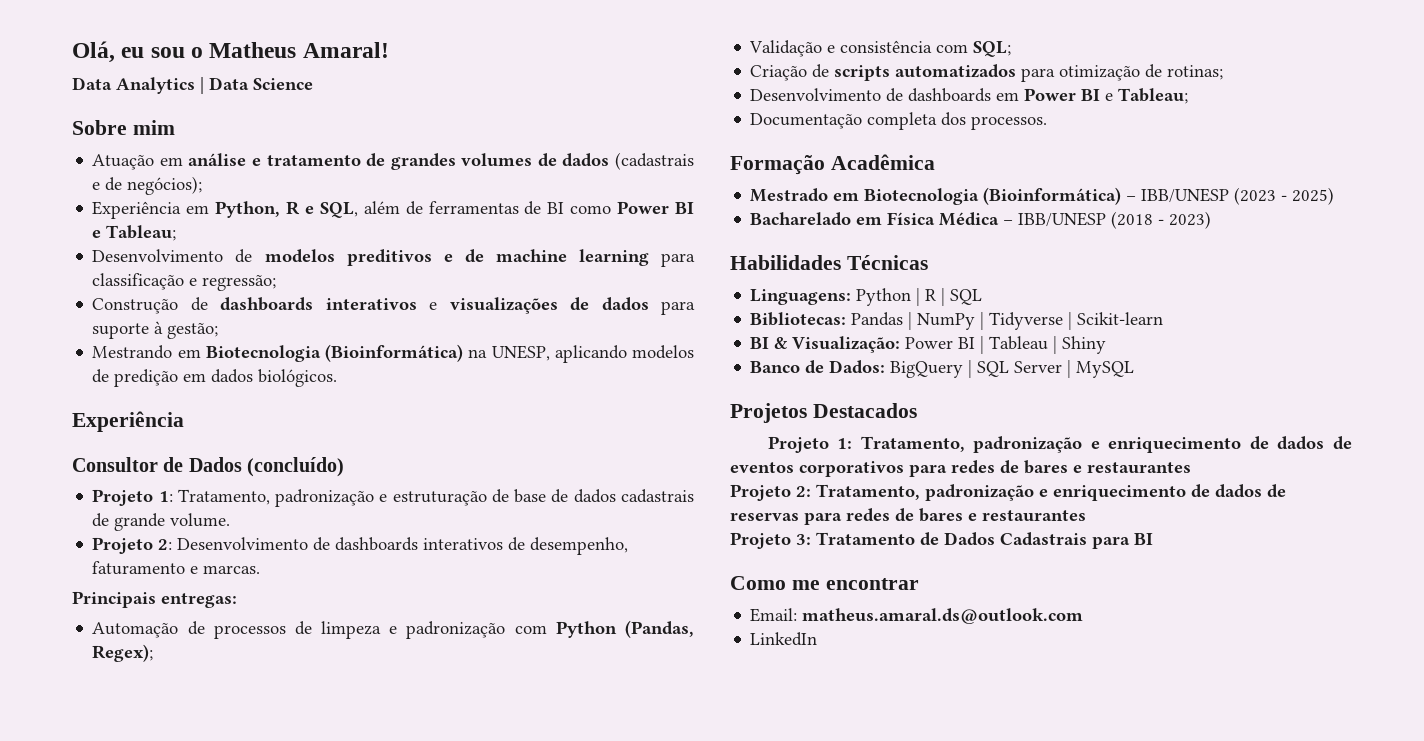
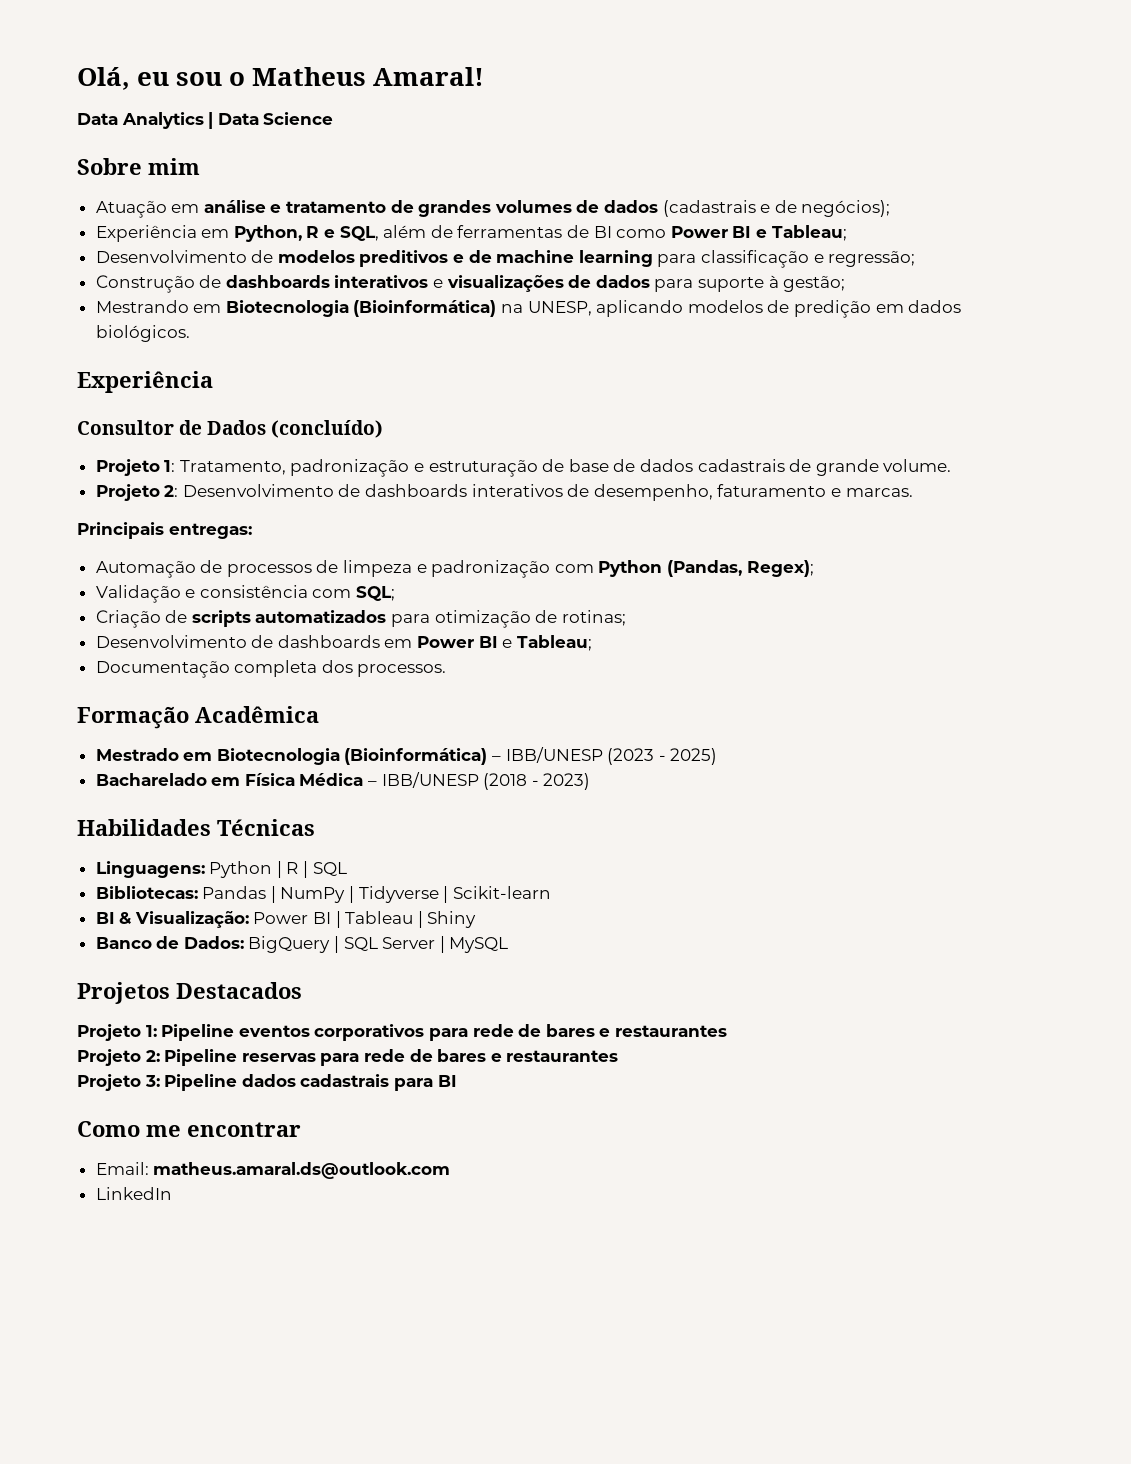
[860,436,1352,453] Tratamento, padronização e enriquecimento de dados de -> [161,1024,235,1041] Pipeline
[951,460,995,474] redes -> [472,1024,514,1037] rede
[816,484,1286,501] Tratamento, padronização e enriquecimento de dados de -> [164,1049,238,1066] Pipeline
[846,508,890,522] redes -> [363,1049,405,1062] rede
[816,532,1087,546] Tratamento de Dados Cadastrais -> [164,1074,390,1091] Pipeline dados cadastrais

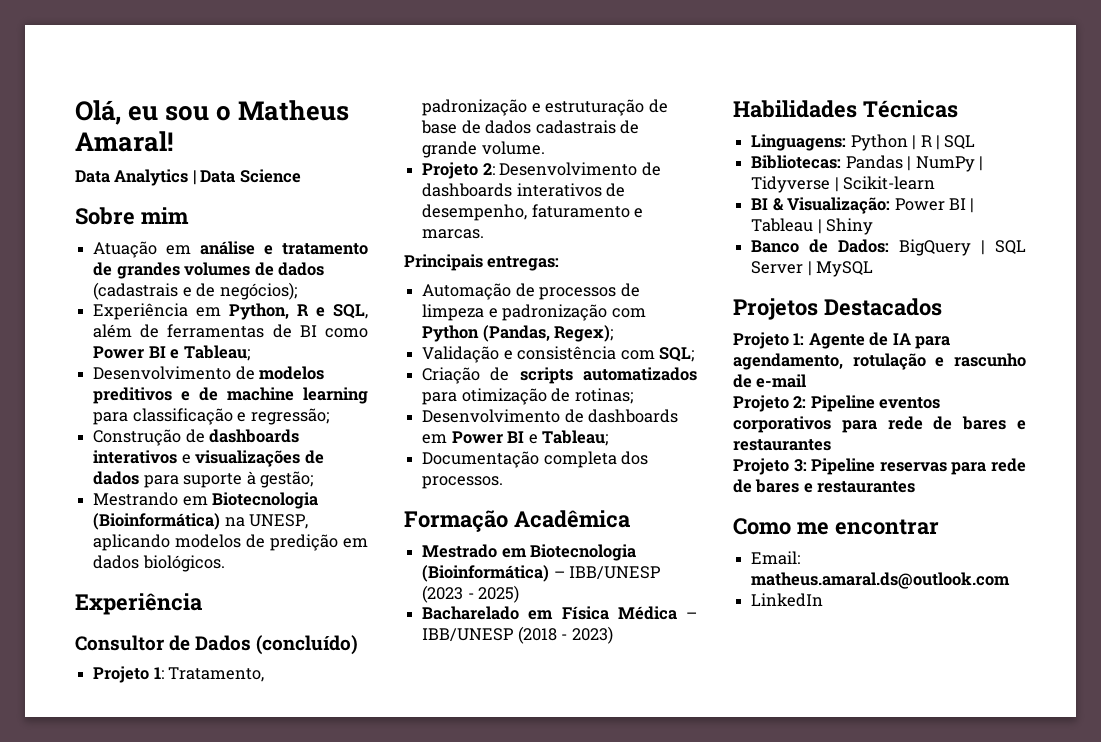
(157, 1031) none -> [808,332,951,349] [733,353,1026,370] [733,374,807,388] [733,395,807,412] Agente de IA para agendamento, rotulação e rascunho de e-mail // Projeto 2:
[145,1050,160,1062] 2: -> [793,459,807,472] 3:
[77,1074,457,1091] // Projeto 3: Pipeline dados cadastrais para BI -> (916, 487) none

